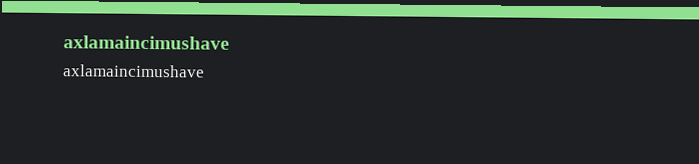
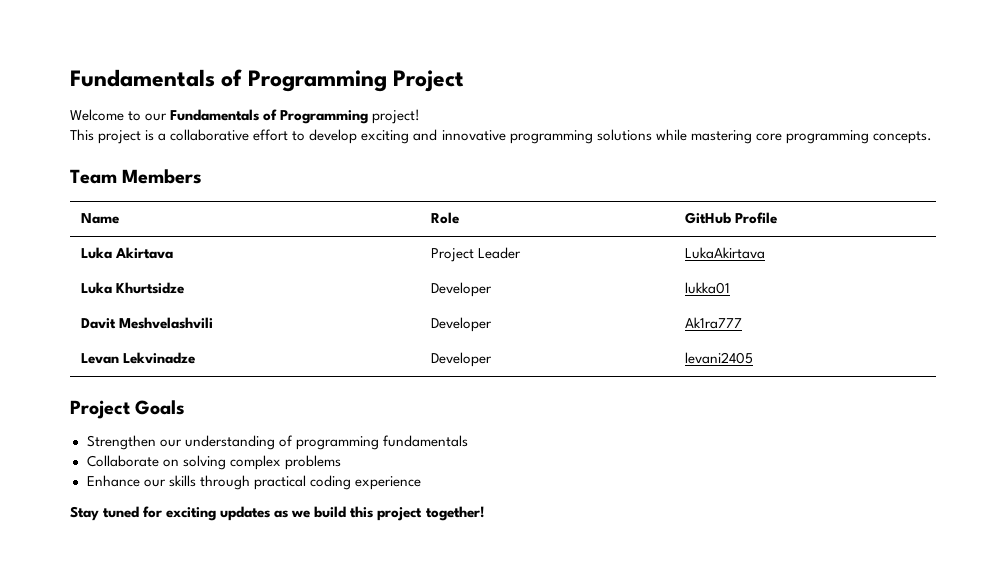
[63,35,230,50] [63,64,205,78] axlamaincimushave // axlamaincimushave -> [70,69,465,92] [70,109,421,124] [70,129,932,144] [70,169,203,184] [80,213,119,224] [430,212,459,224] [684,212,777,224] [80,247,173,259] [430,247,521,262] [684,247,765,259] [80,282,184,294] [430,282,492,297] [684,282,730,294] [80,317,213,329] [430,317,492,332] [684,317,742,329] [80,352,195,364] [430,352,492,367] [684,352,753,364] [70,400,186,419] [86,435,468,450] [86,455,341,470] [86,475,421,490] [70,506,485,521] Fundamentals of Programming Project // Welcome to our Fundamentals of Programming project! // This project is a collaborative effort to develop exciting and innovative programming solutions while mastering core programming concepts. // Team Members // Name | Role | GitHub Profile // Luka Akirtava | Project Leader | LukaAkirtava // Luka Khurtsidze | Developer | lukka01 // Davit Meshvelashvili | Developer | Ak1ra777 // Levan Lekvinadze | Developer | levani2405 // Project Goals // Strengthen our understanding of programming fundamentals // Collaborate on solving complex problems // Enhance our skills through practical coding experience // Stay tuned for exciting updates as we build this project together!

